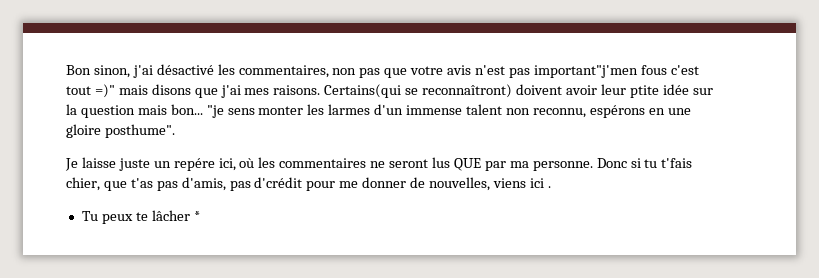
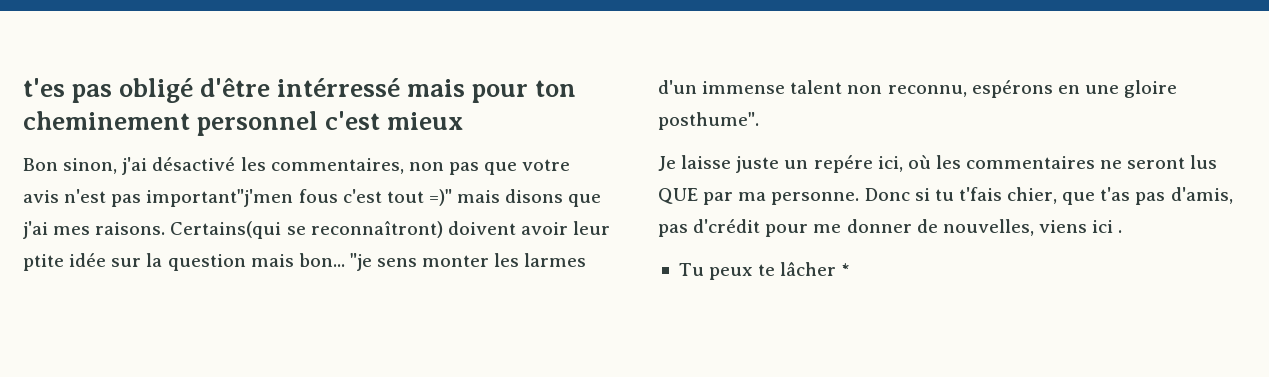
(66, 70) none -> [23,78,577,103] [23,111,464,136] t'es pas obligé d'être intérressé mais pour ton cheminement personnel c'est mieux //

